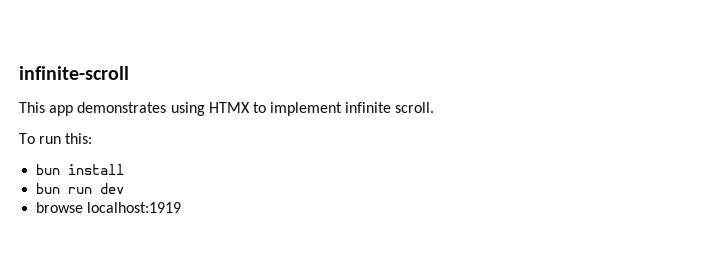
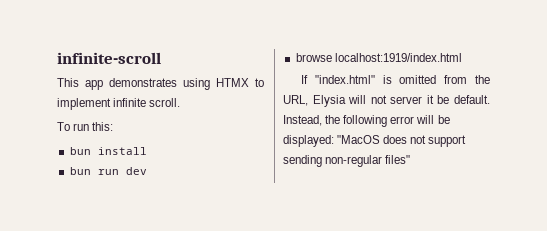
[87,202,182,213] localhost:1919 -> [334,53,462,62] [301,75,490,84] [283,95,490,107] [283,115,450,127] [283,135,467,147] [283,155,411,167] localhost:1919/index.html // If "index.html" is omitted from the URL, Elysia will not server it be default. Instead, the following error will be displayed: "MacOS does not support sending non-regular files"

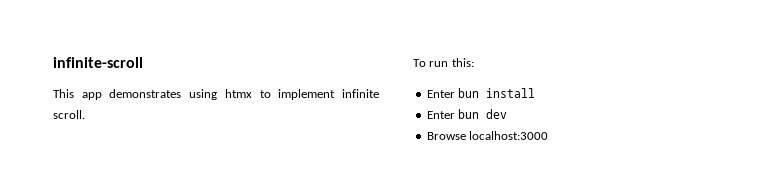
[216,78,249,87] HTMX -> [224,89,252,98] htmx
(114, 126) none -> [426,90,455,98] Enter
[69,167,119,175] bun run -> [426,109,480,119] Enter bun
[295,53,462,62] [301,75,490,84] [283,95,490,107] [283,115,450,127] [283,135,467,147] [283,155,411,167] browse localhost:1919/index.html // If "index.html" is omitted from the URL, Elysia will not server it be default. Instead, the following error will be displayed: "MacOS does not support sending non-regular files" -> [426,131,549,140] Browse localhost:3000

